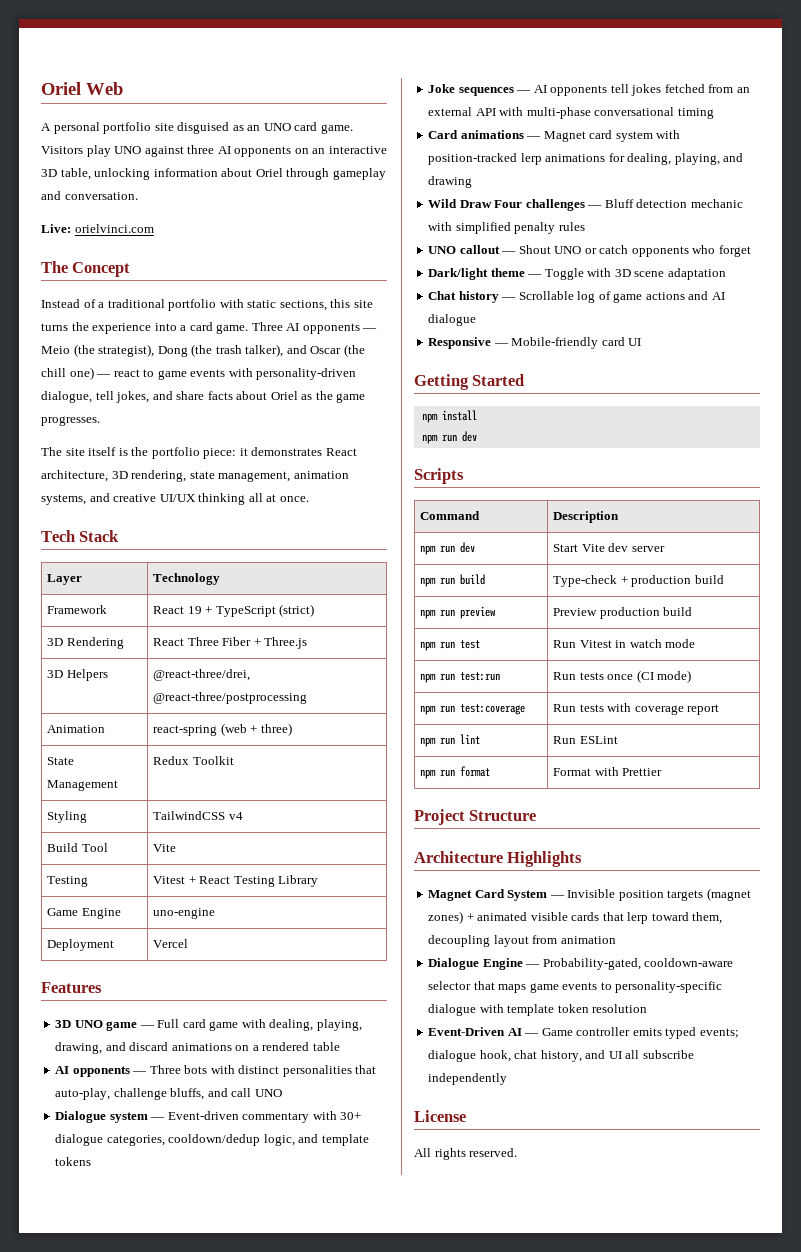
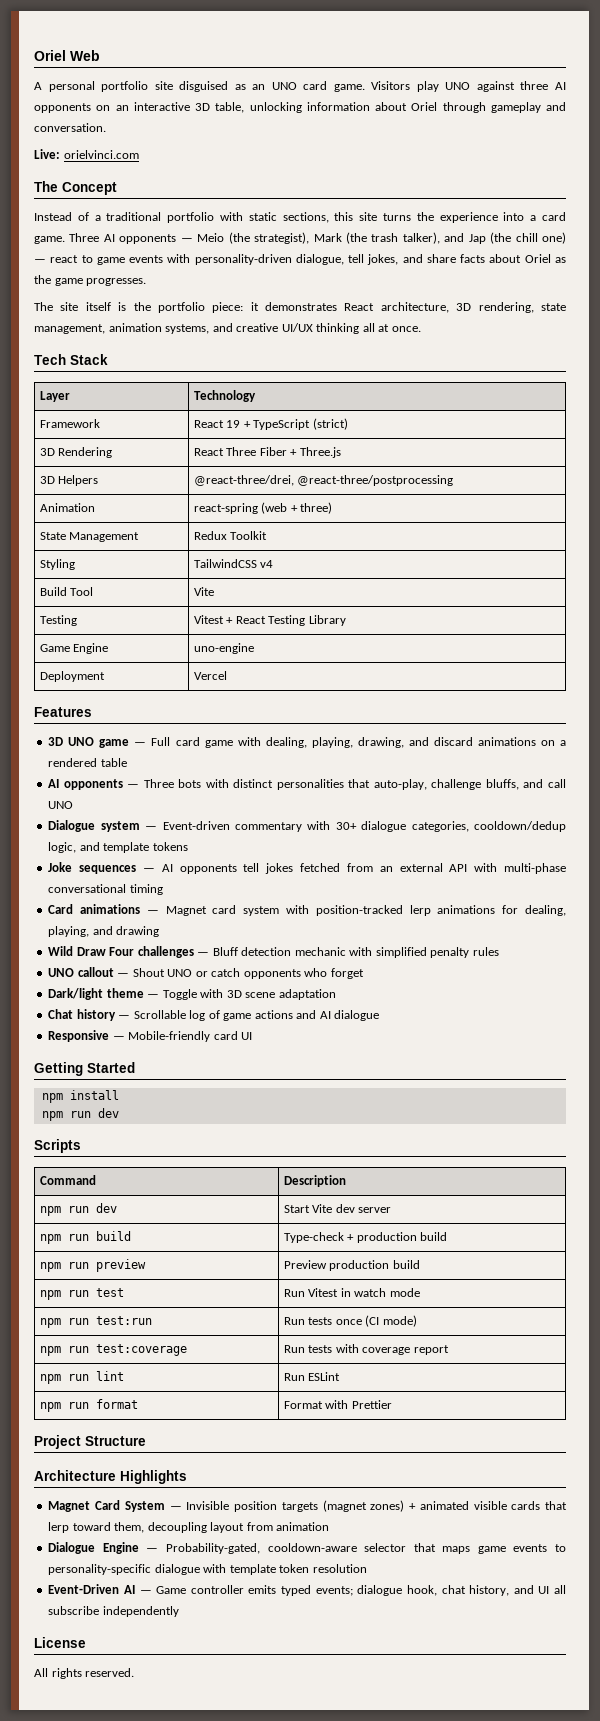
[157,346,188,357] Dong -> [313,233,342,242] Mark
[310,346,342,354] Oscar -> [468,234,486,244] Jap

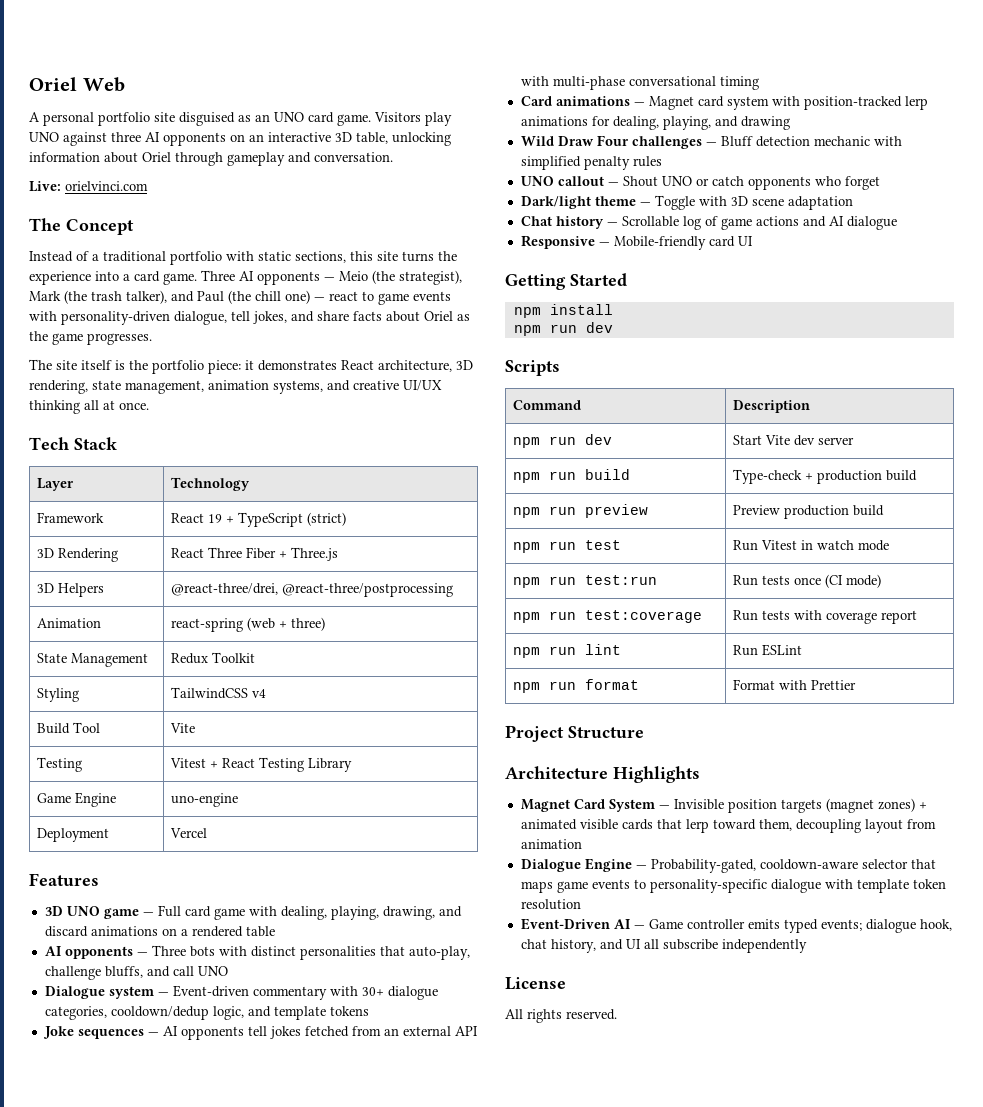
[468,234,486,244] Jap -> [197,291,224,302] Paul

